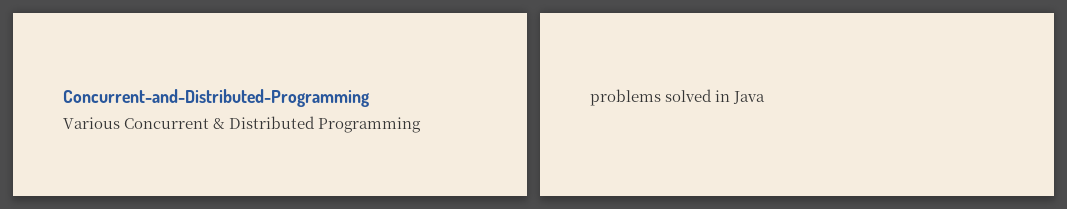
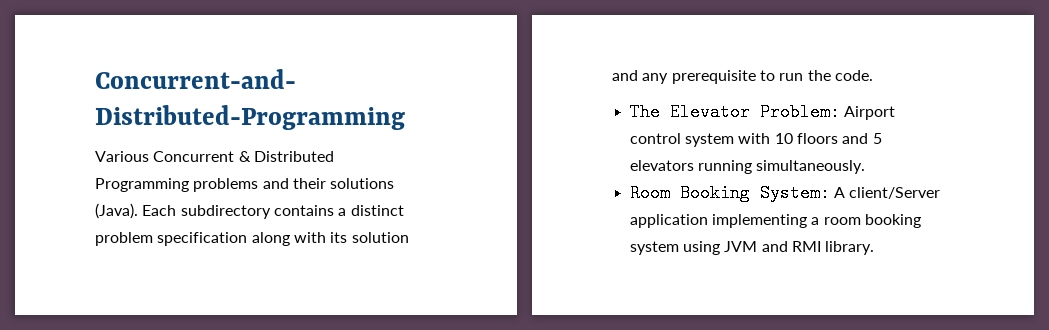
[665,89,766,104] solved in Java -> [262,178,395,189] [95,203,404,219] [95,232,409,246] [612,70,873,84] [629,103,895,121] [629,133,882,147] [629,160,866,174] [629,184,941,202] [629,214,921,228] [629,241,875,255] and their solutions (Java). Each subdirectory contains a distinct problem specification along with its solution and any prerequisite to run the code. // The Elevator Problem: Airport control system with 10 floors and 5 elevators running simultaneously. // Room Booking System: A client/Server application implementing a room booking system using JVM and RMI library.

